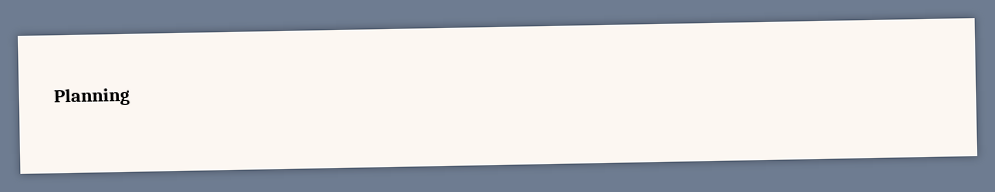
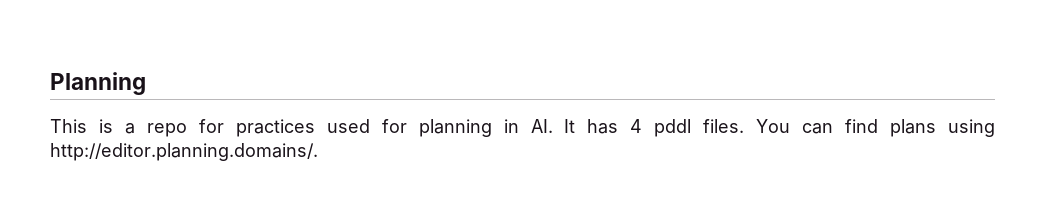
(131, 97) none -> [50,119,996,137] [50,143,318,161] // This is a repo for practices used for planning in AI. It has 4 pddl files. You can find plans using http://editor.planning.domains/.

